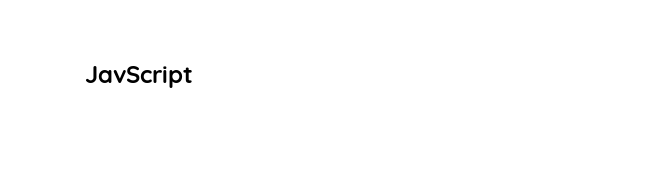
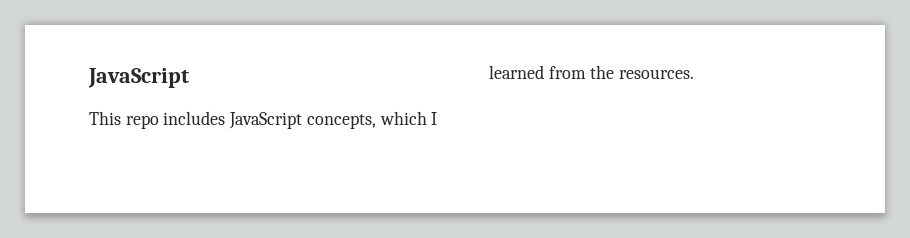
[85,66,193,88] JavScript -> [88,68,189,88] [89,111,438,129] [489,65,695,79] JavaScript // This repo includes JavaScript concepts, which I learned from the resources.

